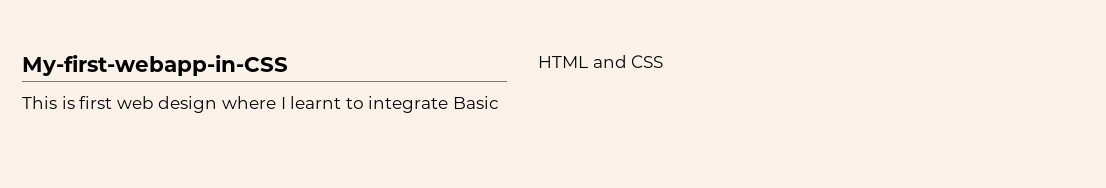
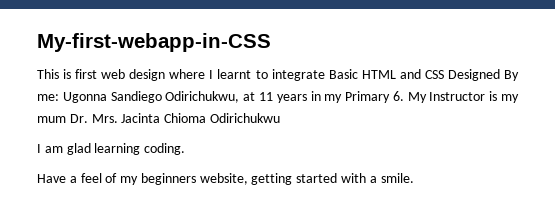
(664, 61) none -> [447,69,519,81] [37,91,519,103] [37,113,280,123] [37,143,186,155] [37,173,414,185] Designed By me: Ugonna Sandiego Odirichukwu, at 11 years in my Primary 6. My Instructor is my mum Dr. Mrs. Jacinta Chioma Odirichukwu // I am glad learning coding. // Have a feel of my beginners website, getting started with a smile.

